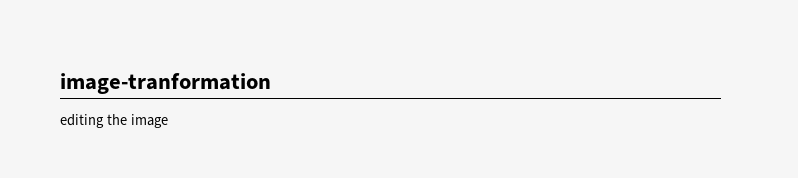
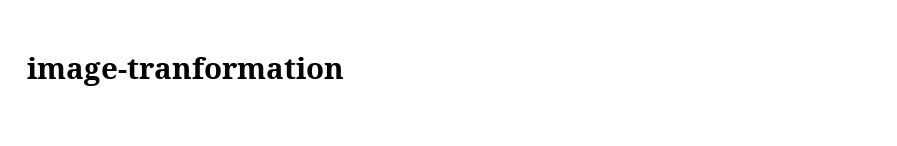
[60,114,168,128] // editing the image -> (344, 71) none

